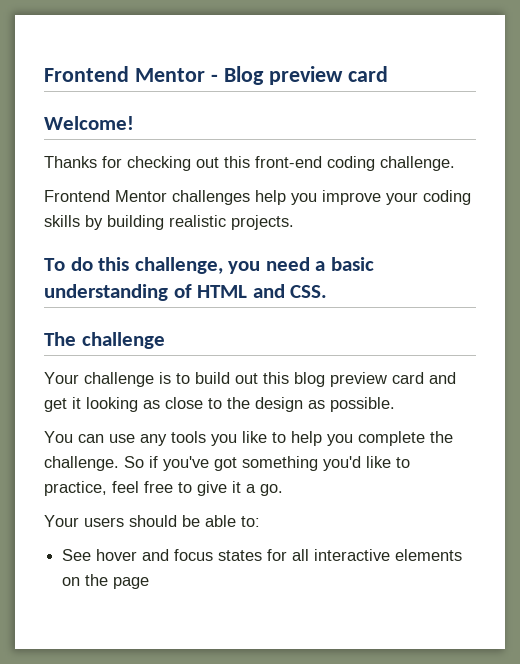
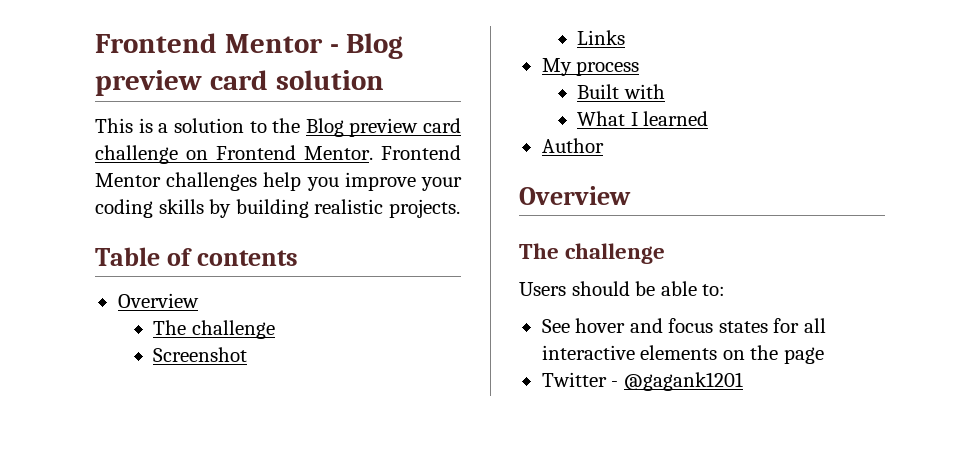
[44,116,134,130] [44,156,455,171] // Welcome! // Thanks for checking out this front-end coding challenge. // -> [275,70,384,90] [95,118,461,137] [95,145,373,164] solution // This is a solution to the Blog preview card challenge on Frontend Mentor.
[44,257,374,274] [44,284,328,301] [44,332,165,349] [44,372,456,387] [44,397,395,412] [44,431,453,446] [44,456,410,471] [44,481,283,496] [44,515,124,527] To do this challenge, you need a basic understanding of HTML and CSS. // The challenge // Your challenge is to build out this blog preview card and get it looking as close to the design as possible. // You can use any tools you like to help you complete the challenge. So if you've got something you'd like to practice, feel free to give it a go. // Your users -> [95,247,298,266] [117,293,199,308] [153,320,275,339] [153,347,248,362] [577,30,626,45] [541,58,640,76] [577,84,665,99] [577,111,709,126] [541,138,604,153] [519,186,631,205] [519,243,666,264] [519,282,566,296] Table of contents // Overview // The challenge // Screenshot // Links // My process // Built with // What I learned // Author // Overview // The challenge // Users
(150, 583) none -> [541,372,743,391] // Twitter - @gagank1201

